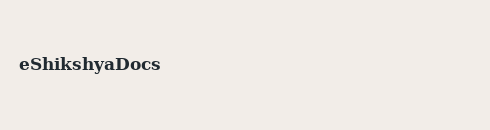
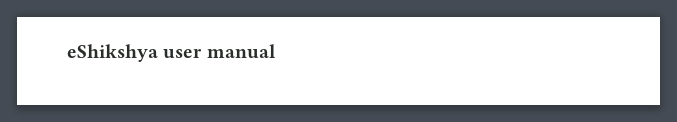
[19,57,161,74] eShikshyaDocs -> [67,44,276,62] eShikshya user manual

